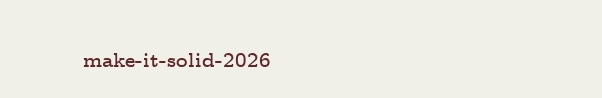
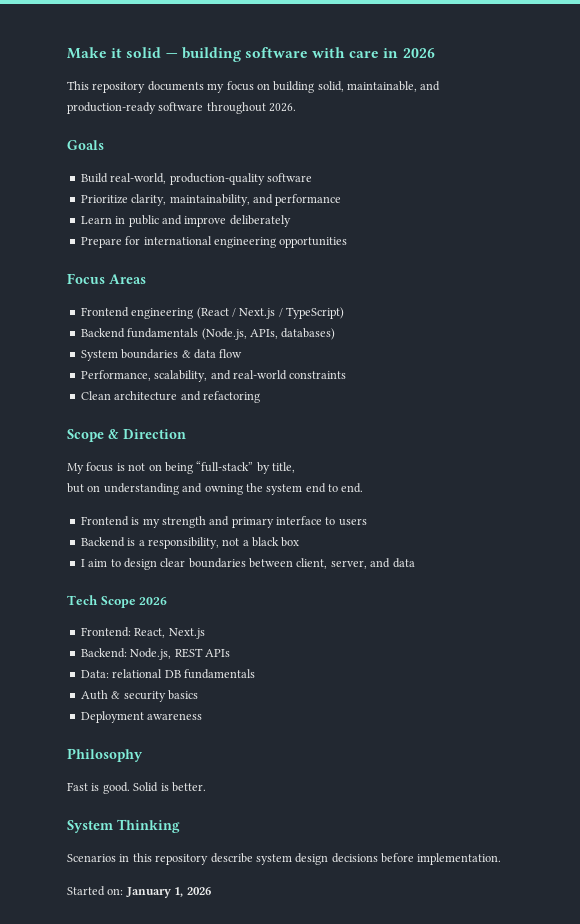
[83,53,271,67] make-it-solid-2026 -> [67,47,435,62] [67,81,441,93] [67,102,297,114] [67,140,104,150] [80,173,312,185] [80,194,342,206] [80,215,291,227] [80,236,348,248] [67,273,146,284] [80,307,344,319] [80,328,336,340] [80,349,243,361] [80,370,347,382] [80,391,260,403] [67,429,186,442] [67,461,295,474] [67,483,364,495] [80,516,367,528] [80,537,300,549] [80,558,415,570] [67,595,168,608] [80,627,205,639] [80,648,230,660] [80,669,255,679] [80,690,198,702] [80,711,203,723] [67,748,143,762] [67,782,206,794] [67,819,180,833] [67,853,502,865] [67,886,211,898] Make it solid — building software with care in 2026 // This repository documents my focus on building solid, maintainable, and production-ready software throughout 2026. // Goals // Build real-world, production-quality software // Prioritize clarity, maintainability, and performance // Learn in public and improve deliberately // Prepare for international engineering opportunities // Focus Areas // Frontend engineering (React / Next.js / TypeScript) // Backend fundamentals (Node.js, APIs, databases) // System boundaries & data flow // Performance, scalability, and real-world constraints // Clean architecture and refactoring // Scope & Direction // My focus is not on being “full-stack” by title, // but on understanding and owning the system end to end. // Frontend is my strength and primary interface to users // Backend is a responsibility, not a black box // I aim to design clear boundaries between client, server, and data // Tech Scope 2026 // Frontend: React, Next.js // Backend: Node.js, REST APIs // Data: relational DB fundamentals // Auth & security basics // Deployment awareness // Philosophy // Fast is good. Solid is better. // System Thinking // Scenarios in this repository describe system design decisions before implementation. // Started on: January 1, 2026

